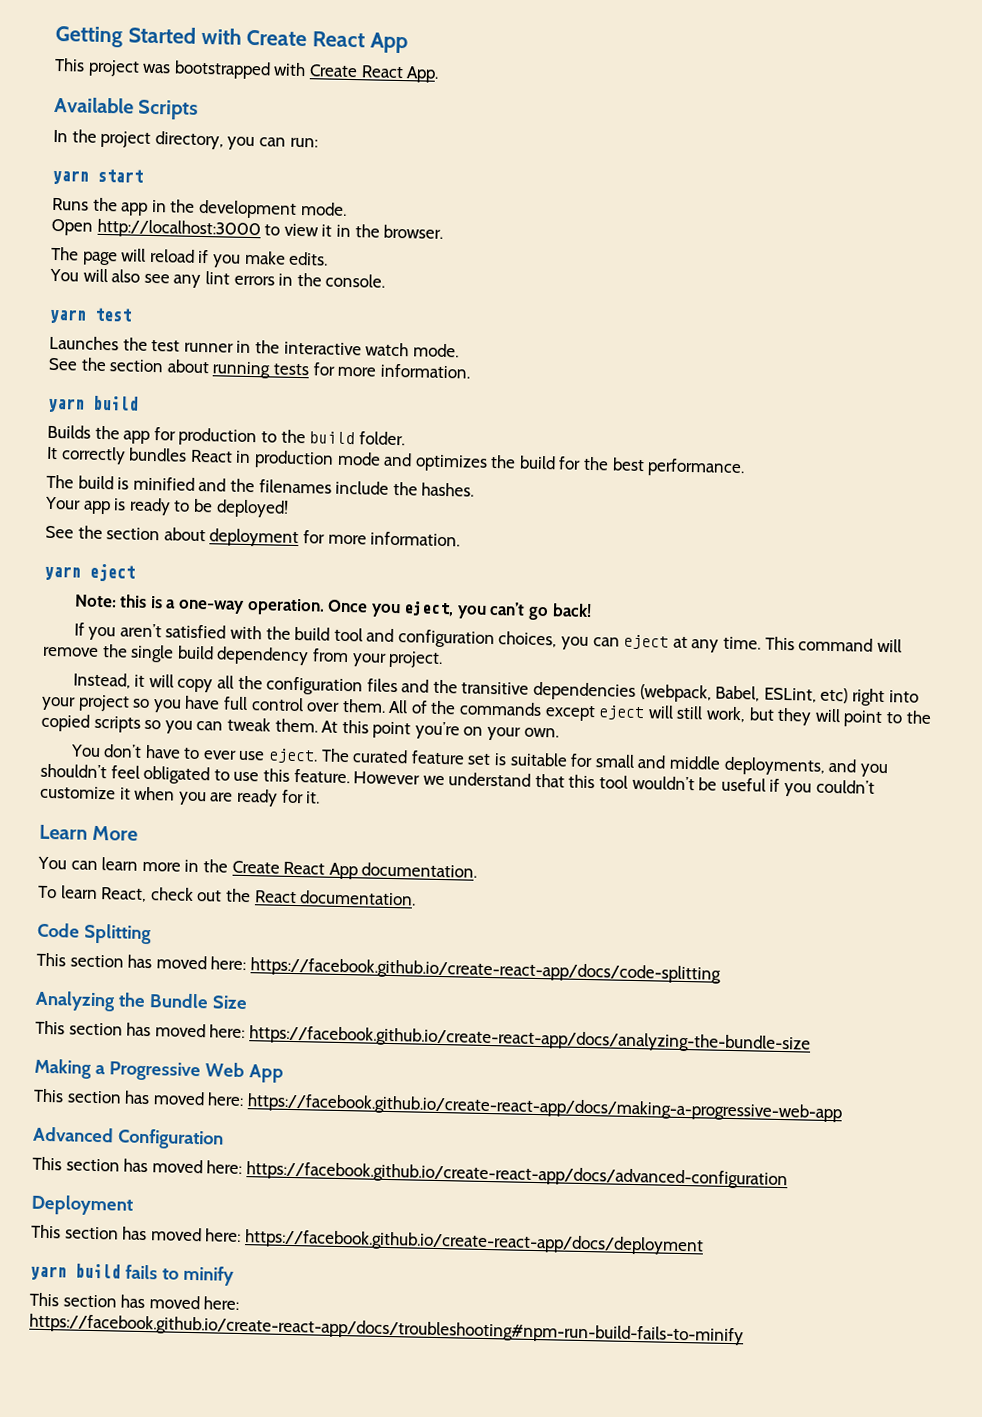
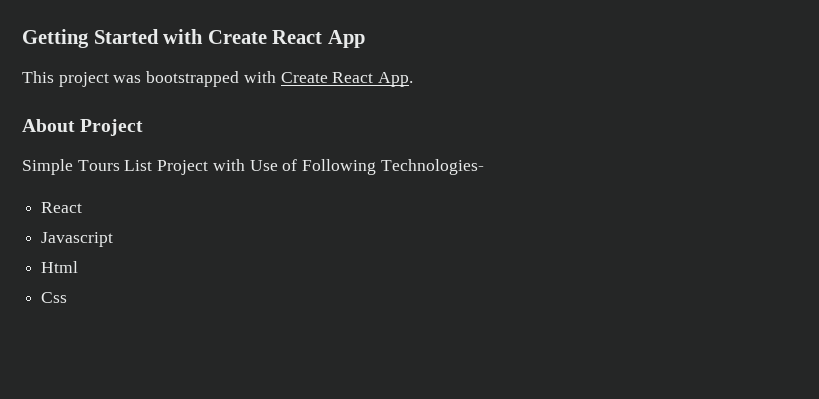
[54,96,199,120] [53,129,318,151] [52,168,143,185] [52,197,347,219] [51,218,444,240] [51,246,329,268] [49,268,386,289] [49,307,132,324] [49,335,459,358] [48,357,470,379] [47,395,139,413] [47,424,405,447] [47,446,746,478] [46,474,475,497] [44,496,289,518] [45,525,461,548] [44,563,135,582] [73,594,592,621] [73,622,902,653] [42,644,444,669] [72,672,919,707] [41,694,932,728] [41,713,559,741] [69,744,888,778] [40,763,875,797] [40,785,321,807] [39,824,139,841] [37,856,478,880] [38,885,417,906] [37,922,152,945] [36,952,721,984] [35,990,248,1012] [35,1020,811,1054] [34,1058,284,1083] [33,1088,842,1123] [33,1126,224,1150] [32,1156,788,1190] [31,1194,133,1216] [31,1224,704,1256] [30,1263,234,1286] [29,1292,240,1310] [29,1313,744,1346] Available Scripts // In the project directory, you can run: // yarn start // Runs the app in the development mode. // Open http://localhost:3000 to view it in the browser. // The page will reload if you make edits. // You will also see any lint errors in the console. // yarn test // Launches the test runner in the interactive watch mode. // See the section about running tests for more information. // yarn build // Builds the app for production to the build folder. // It correctly bundles React in production mode and optimizes the build for the best performance. // The build is minified and the filenames include the hashes. // Your app is ready to be deployed! // See the section about deployment for more information. // yarn eject // Note: this is a one-way operation. Once you eject, you can’t go back! // If you aren’t satisfied with the build tool and configuration choices, you can eject at any time. This command will remove the single build dependency from your project. // Instead, it will copy all the configuration files and the transitive dependencies (webpack, Babel, ESLint, etc) right into your project so you have full control over them. All of the commands except eject will still work, but they will point to the copied scripts so you can tweak them. At this point you’re on your own. // You don’t have to ever use eject. The curated feature set is suitable for small and middle deployments, and you shouldn’t feel obligated to use this feature. However we understand that this tool wouldn’t be useful if you couldn’t customize it when you are ready for it. // Learn More // You can learn more in the Create React App documentation. // To learn React, check out the React documentation. // Code Splitting // This section has moved here: https://facebook.github.io/create-react-app/docs/code-splitting // Analyzing the Bundle Size // This section has moved here: https://facebook.github.io/create-react-app/docs/analyzing-the-bundle-size // Making a Progressive Web App // This section has moved here: https://facebook.github.io/create-react-app/docs/making-a-progressive-web-app // Advanced Configuration // This section has moved here: https://facebook.github.io/create-react-app/docs/advanced-configuration // Deployment // This section has moved here: https://facebook.github.io/create-react-app/docs/deployment // yarn build fails to minify // This section has moved here: https://facebook.github.io/create-react-app/docs/troubleshooting#npm-run-build-fails-to-minify -> [22,119,144,136] [22,159,484,175] [41,202,83,213] [41,232,114,247] [41,261,79,273] [41,292,68,303] About Project // Simple Tours List Project with Use of Following Technologies- // React // Javascript // Html // Css

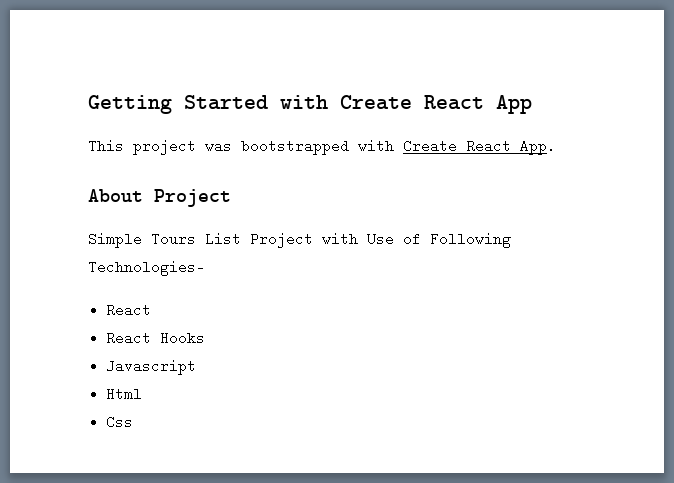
(83, 207) none -> [106,331,206,345] // React Hooks

